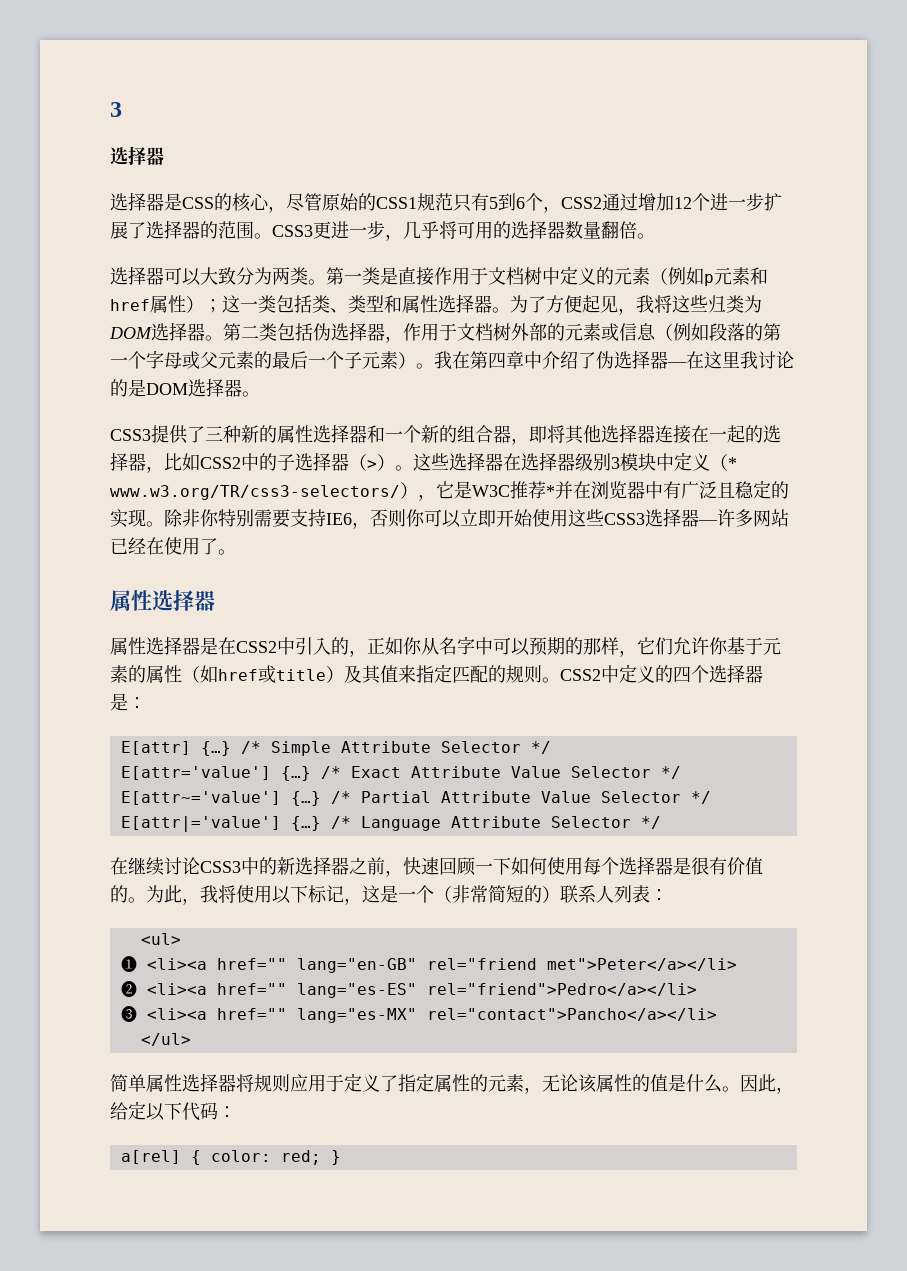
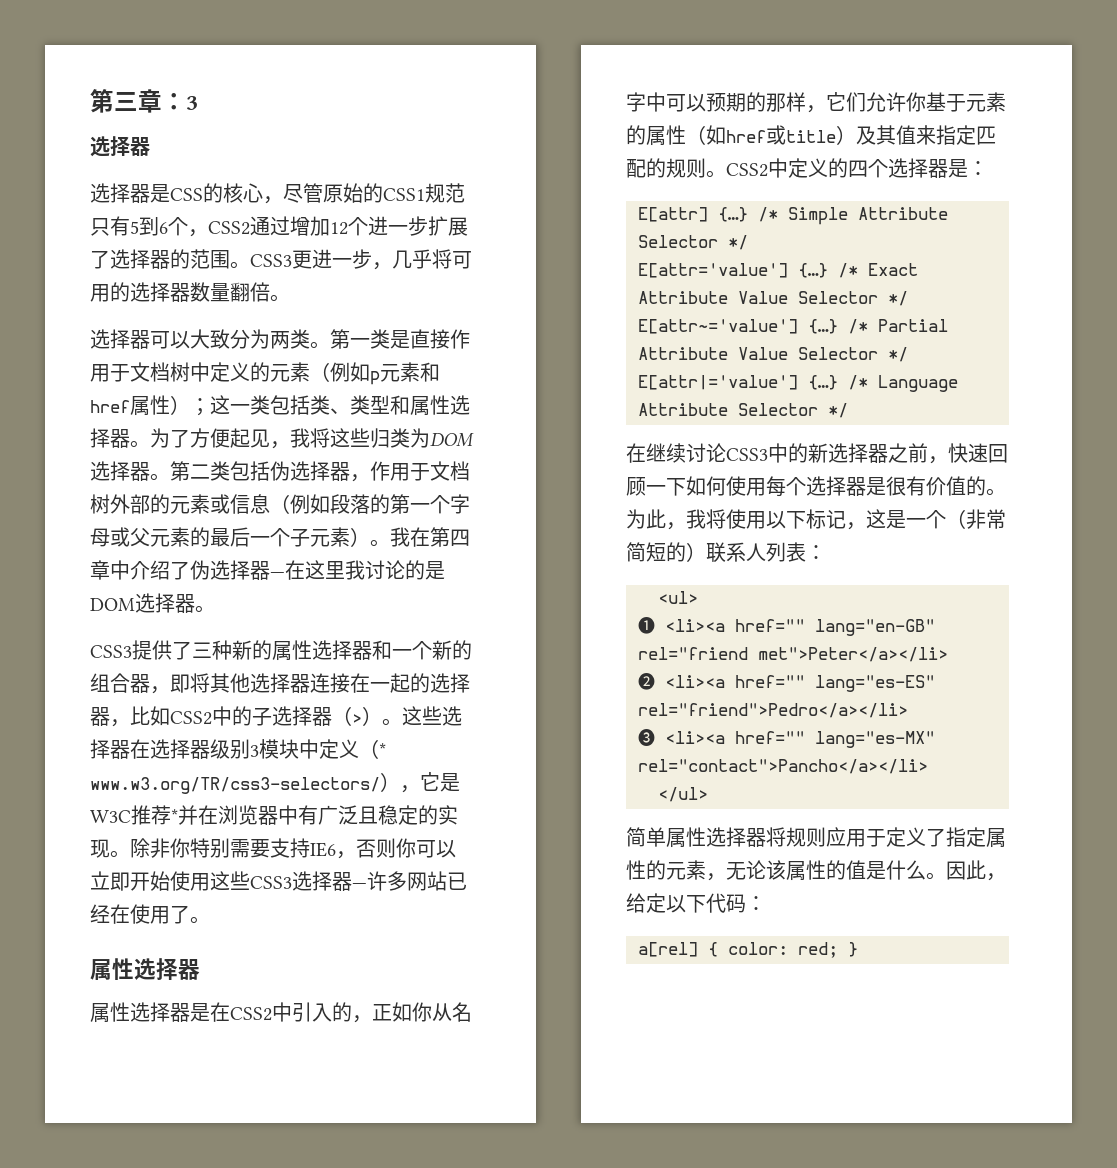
(110, 109) none -> [90,89,186,113] 第三章：

